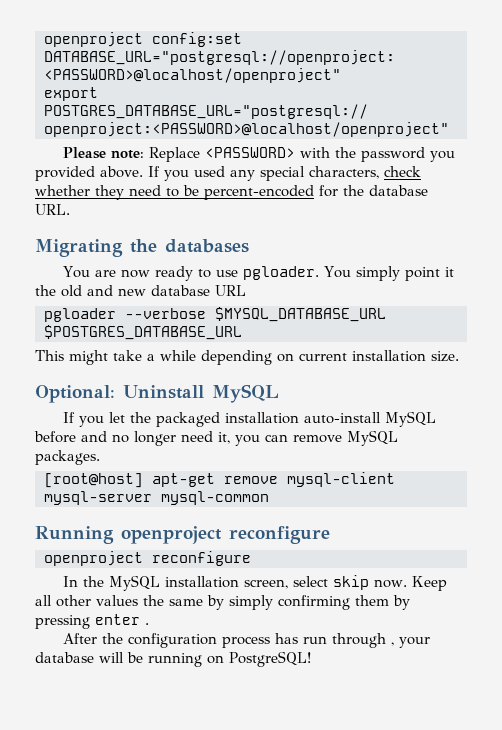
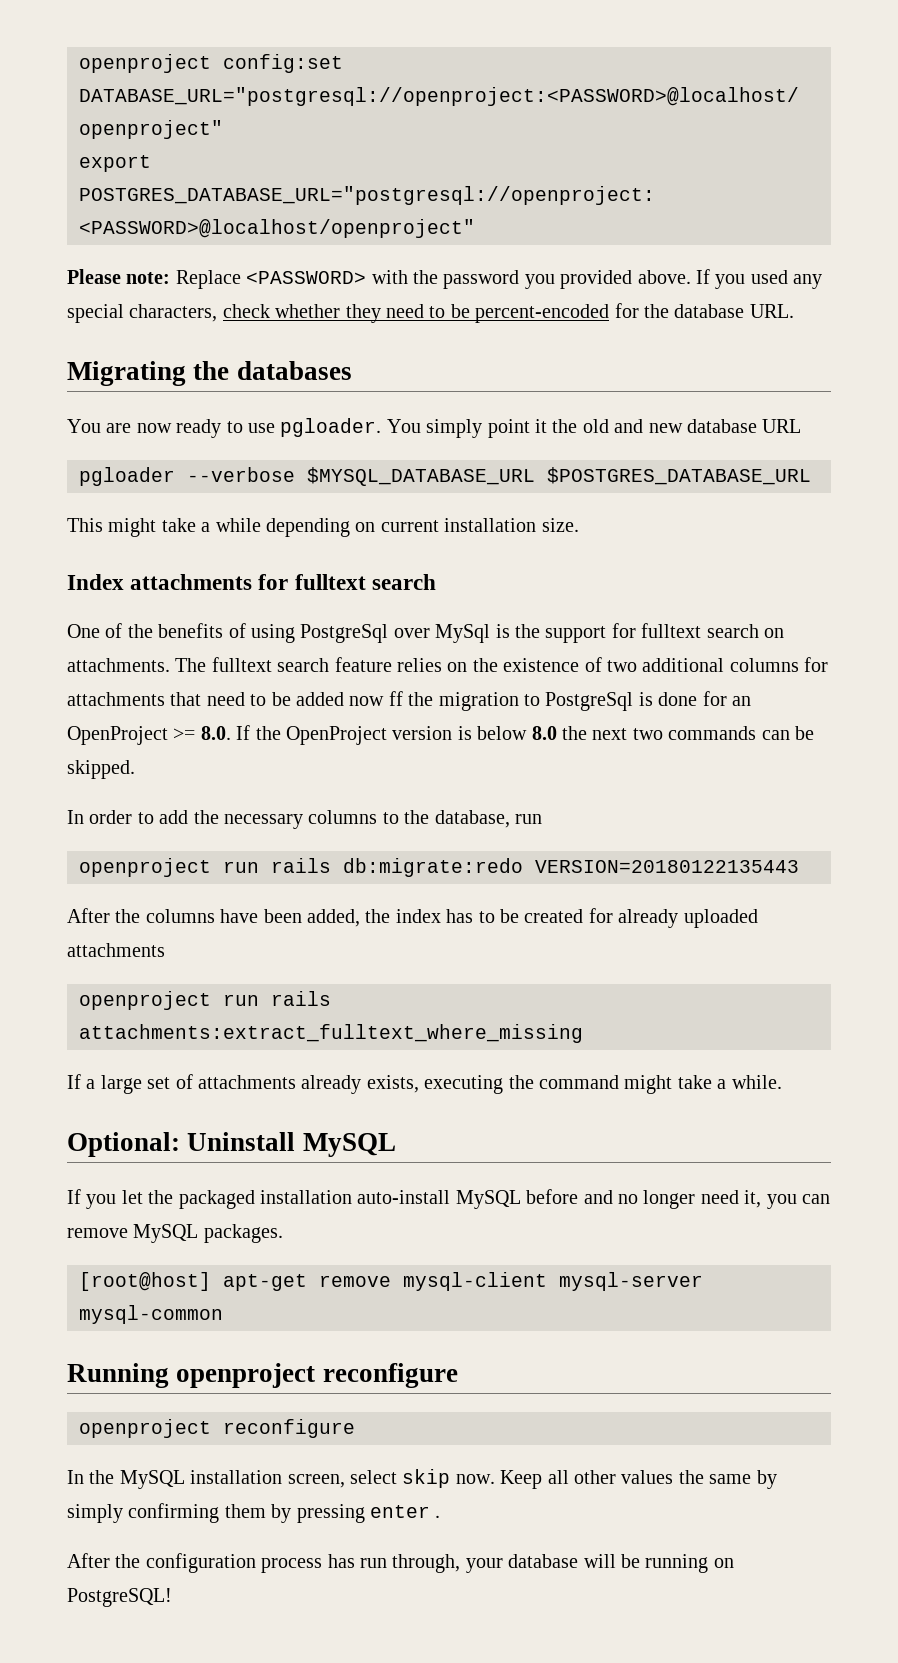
(459, 356) none -> [67,574,436,590] [67,623,784,643] [67,657,829,672] [67,691,751,711] [67,725,814,745] [67,760,135,779] [67,810,542,829] [79,858,799,877] [67,908,758,928] [67,943,165,957] [79,991,331,1010] [79,1024,583,1043] [67,1074,782,1094] // Index attachments for fulltext search // One of the benefits of using PostgreSql over MySql is the support for fulltext search on attachments. The fulltext search feature relies on the existence of two additional columns for attachments that need to be added now ff the migration to PostgreSql is done for an OpenProject >= 8.0. If the OpenProject version is below 8.0 the next two commands can be skipped. // In order to add the necessary columns to the database, run // openproject run rails db:migrate:redo VERSION=20180122135443 // After the columns have been added, the index has to be created for already uploaded attachments // openproject run rails attachments:extract_fulltext_where_missing // If a large set of attachments already exists, executing the command might take a while.
[332,633,395,648] through , -> [392,1554,461,1573] through,

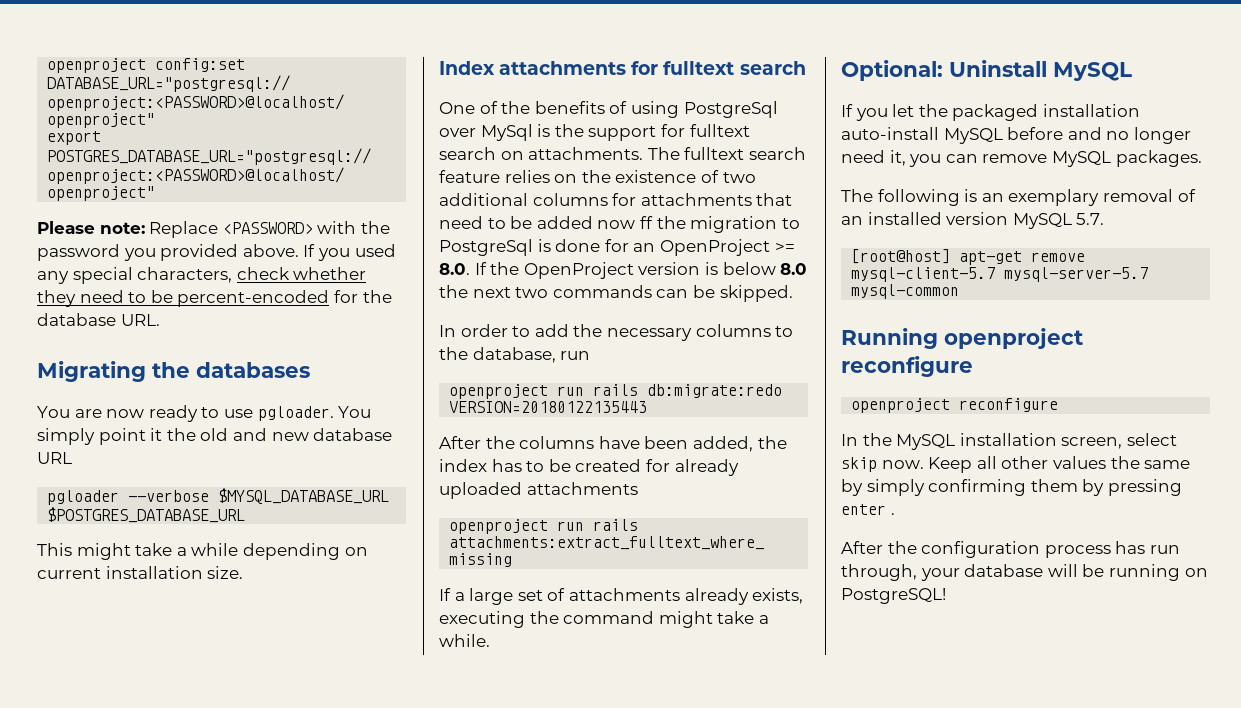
(283, 1233) none -> [841,189,1196,206] [841,212,1105,229] // The following is an exemplary removal of an installed version MySQL 5.7.
[403,1272,703,1291] mysql-client mysql-server -> [851,267,1149,282] mysql-client-5.7 mysql-server-5.7

